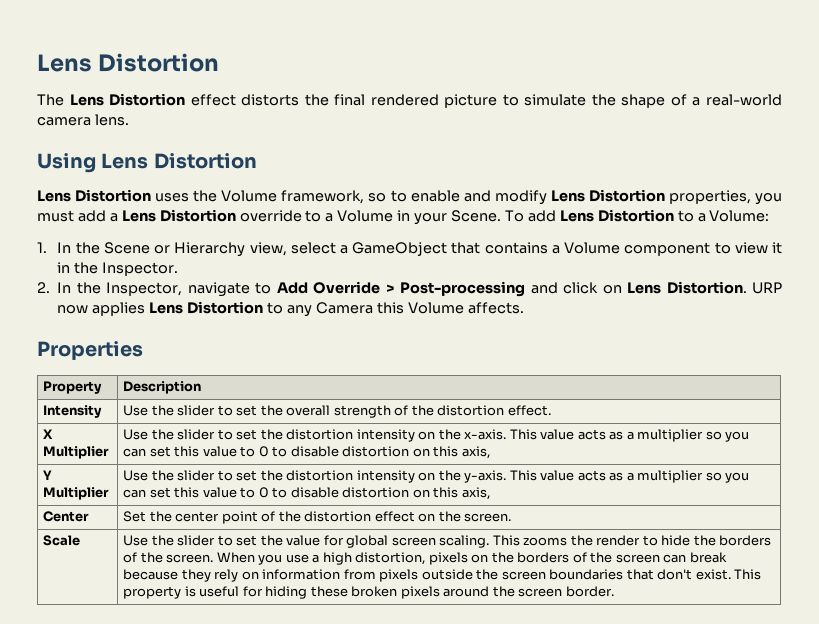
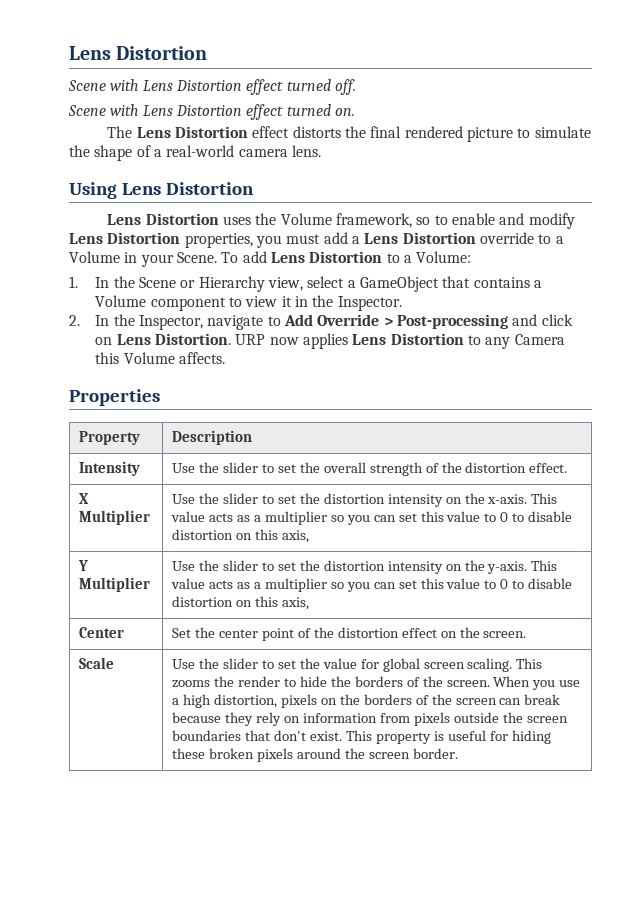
[37,53,220,72] Lens Distortion -> [69,46,208,60] [68,79,356,95] [68,104,355,120] Lens Distortion // Scene with Lens Distortion effect turned off. // Scene with Lens Distortion effect turned on.

